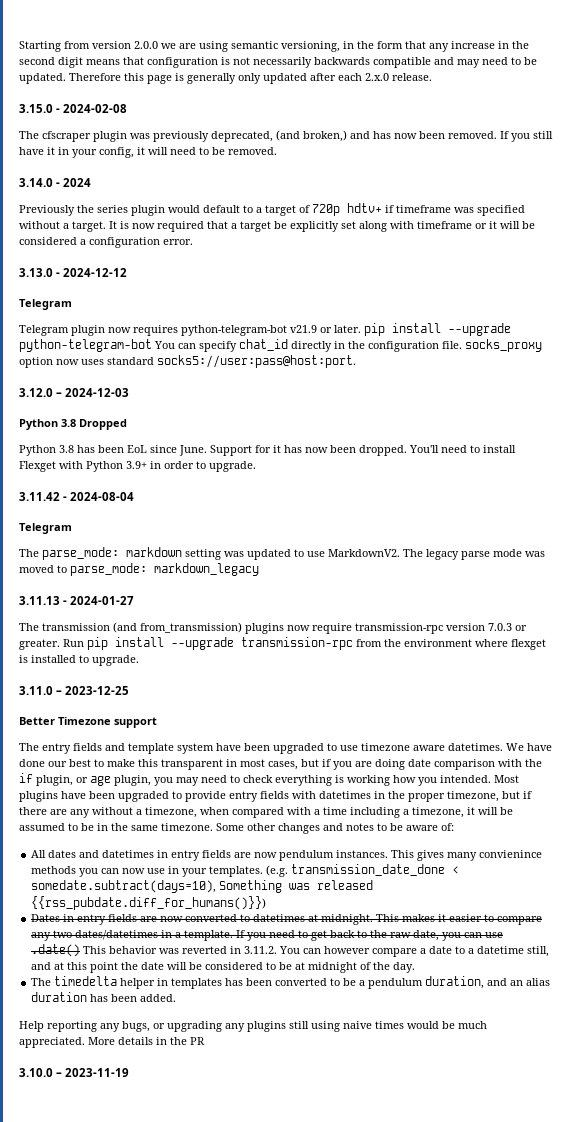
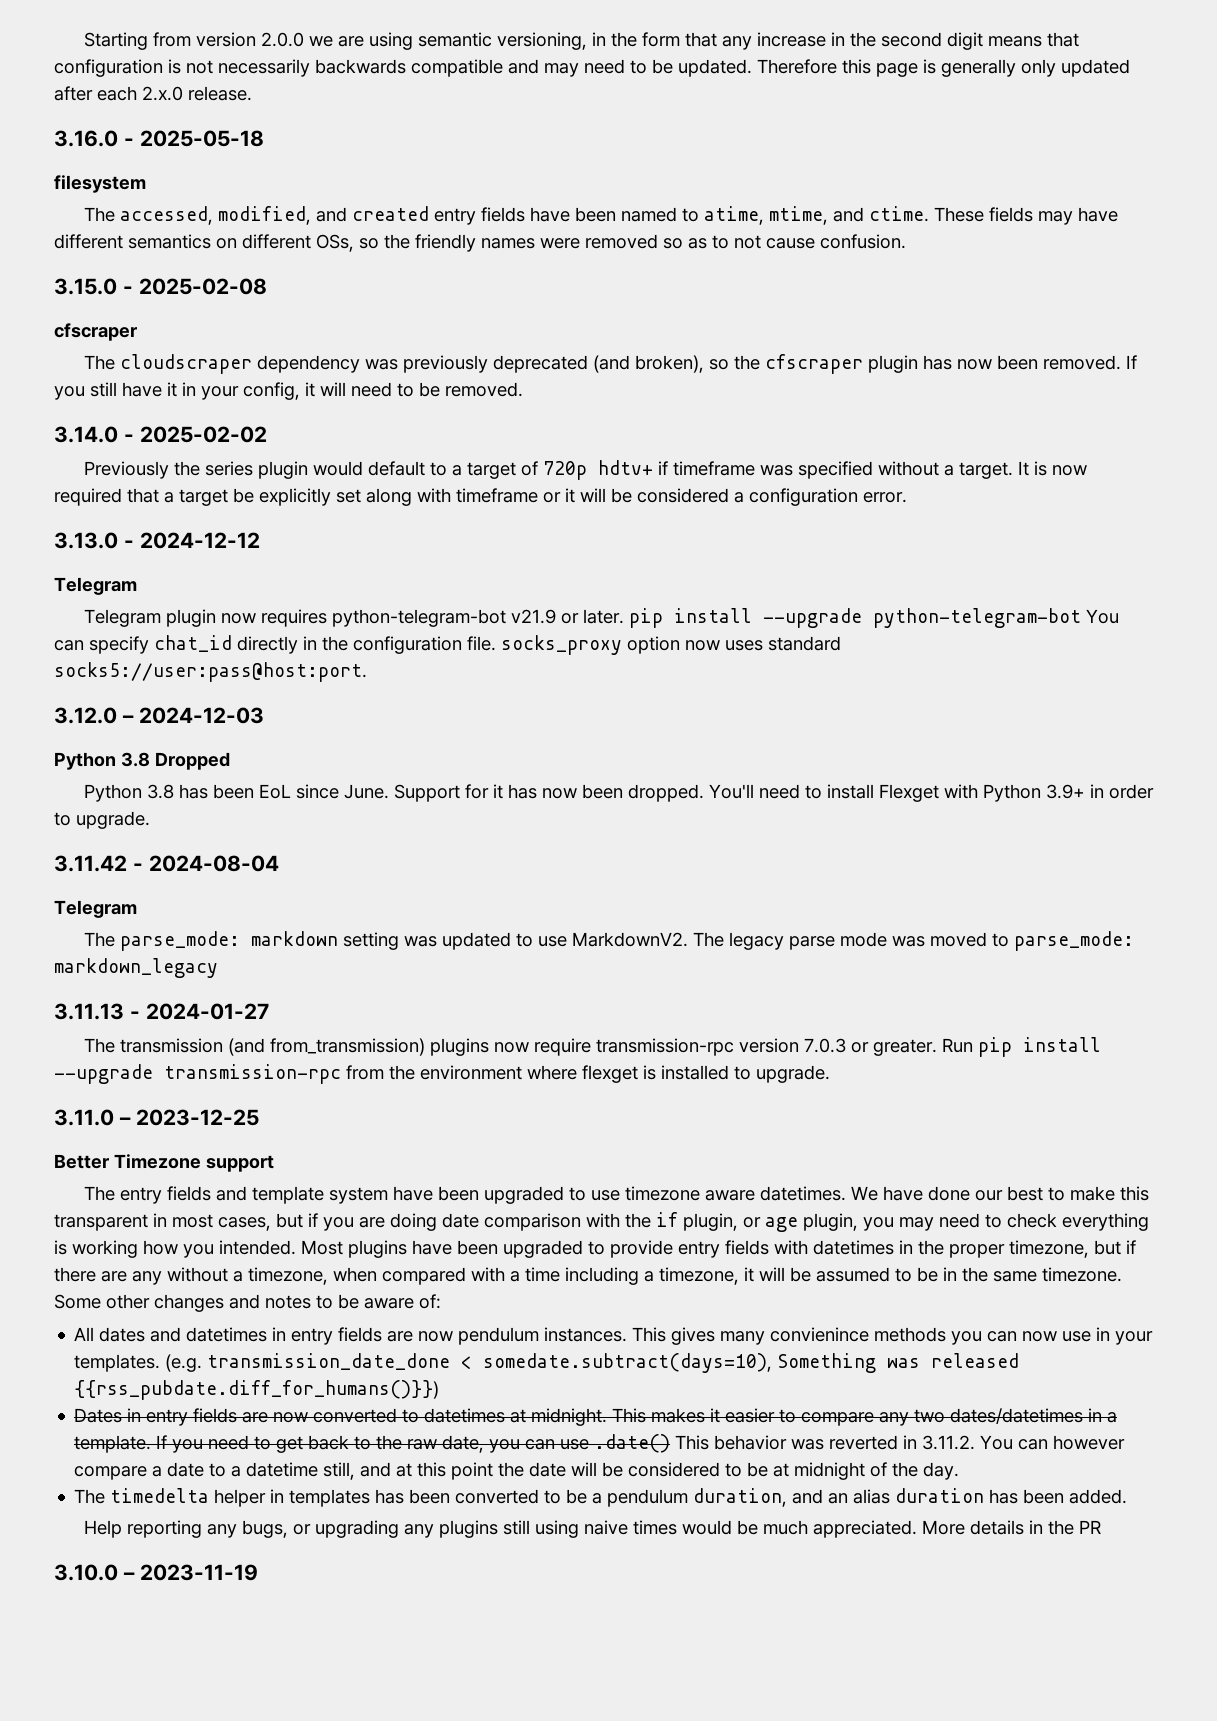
(432, 77) none -> [54,130,264,147] [54,175,146,193] [83,206,1118,225] [54,234,906,252] // 3.16.0 - 2025-05-18 // filesystem // The accessed, modified, and created entry fields have been named to atime, mtime, and ctime. These fields may have different semantics on different OSs, so the friendly names were removed so as to not cause confusion.
[63,104,128,113] [19,130,370,142] 2024-02-08 // The cfscraper plugin was previously deprecated, (and broken,) and -> [138,278,267,295] [54,323,137,341] [83,354,918,374] 2025-02-08 // cfscraper // The cloudscraper dependency was previously deprecated (and broken), so the cfscraper plugin
[63,178,92,187] 2024 -> [139,426,267,443] 2025-02-02

